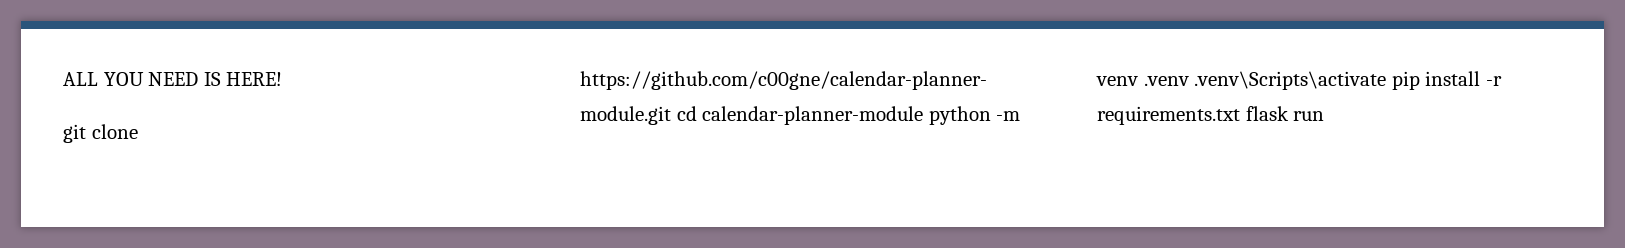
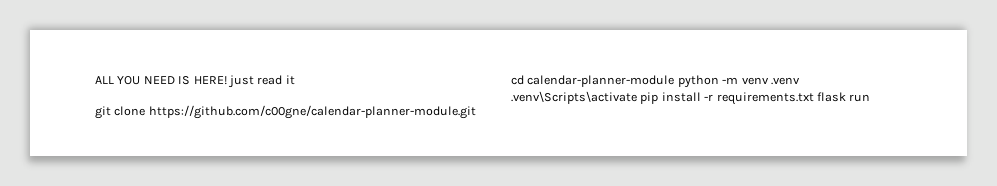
(283, 79) none -> [227,75,295,88] just read it

